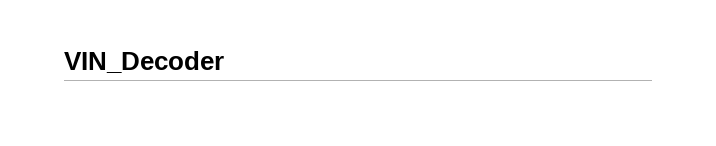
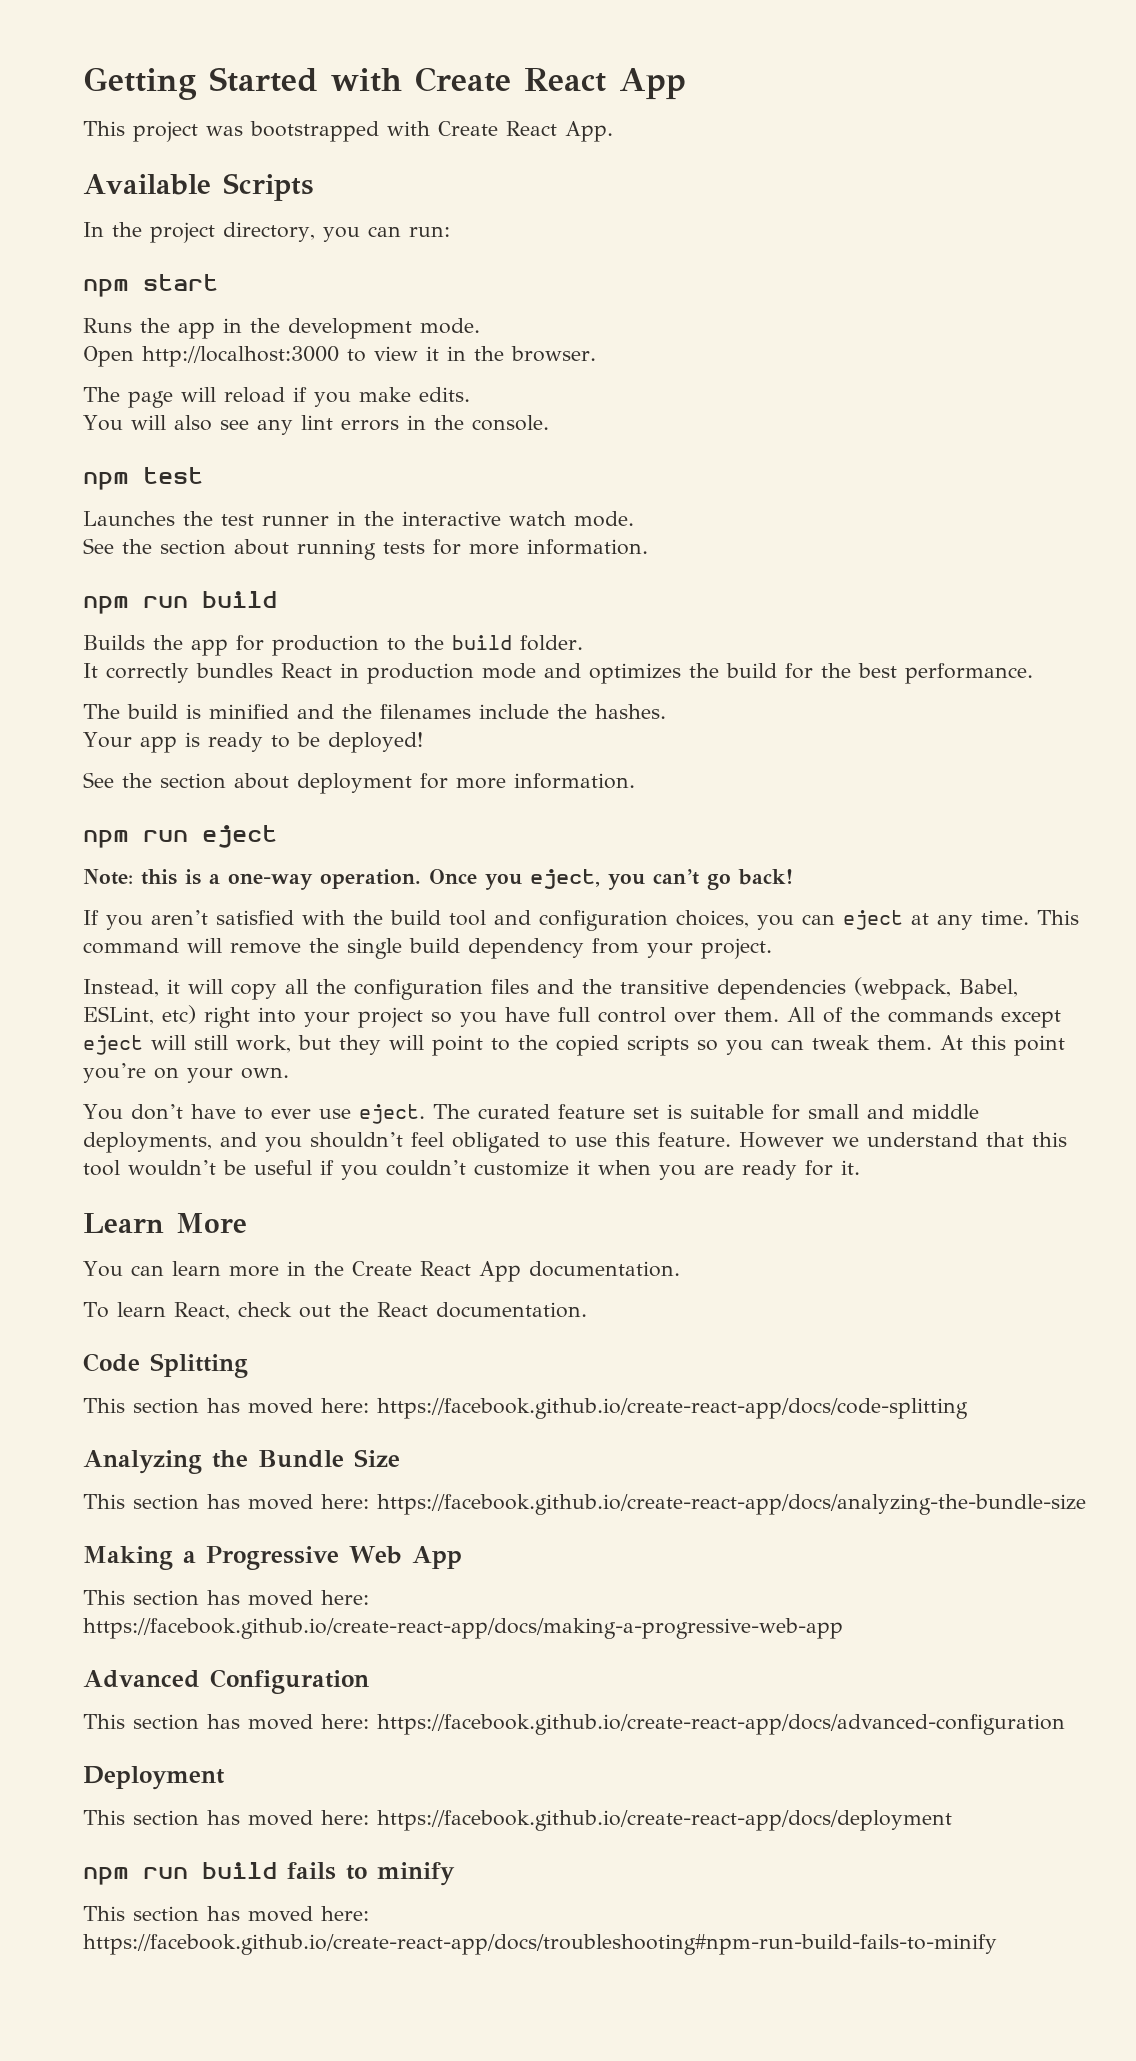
[64,51,224,73] VIN_Decoder -> [83,67,686,100] [83,121,613,142] [83,173,313,201] [83,222,450,243] [83,274,218,297] [83,318,480,339] [83,346,596,367] [83,387,470,408] [83,415,549,435] [83,467,203,490] [83,511,634,527] [83,538,648,560] [83,591,277,614] [83,635,583,656] [83,663,1033,684] [83,704,666,719] [83,732,423,753] [83,772,635,794] [83,825,277,848] [83,869,793,890] [83,910,1079,931] [83,938,772,959] [83,977,1018,1000] [83,1005,1061,1028] [83,1035,1065,1056] [83,1063,289,1083] [83,1104,979,1124] [83,1132,1067,1153] [83,1160,860,1180] [83,1213,247,1233] [83,1261,680,1282] [83,1302,587,1320] [83,1353,248,1378] [83,1398,968,1419] [83,1449,400,1474] [83,1494,1086,1515] [83,1546,462,1570] [83,1590,369,1606] [83,1618,843,1639] [83,1669,369,1694] [83,1714,1065,1735] [83,1766,225,1790] [83,1810,952,1831] [83,1862,455,1886] [83,1906,369,1922] [83,1934,997,1955] Getting Started with Create React App // This project was bootstrapped with Create React App. // Available Scripts // In the project directory, you can run: // npm start // Runs the app in the development mode. // Open http://localhost:3000 to view it in the browser. // The page will reload if you make edits. // You will also see any lint errors in the console. // npm test // Launches the test runner in the interactive watch mode. // See the section about running tests for more information. // npm run build // Builds the app for production to the build folder. // It correctly bundles React in production mode and optimizes the build for the best performance. // The build is minified and the filenames include the hashes. // Your app is ready to be deployed! // See the section about deployment for more information. // npm run eject // Note: this is a one-way operation. Once you eject, you can’t go back! // If you aren’t satisfied with the build tool and configuration choices, you can eject at any time. This command will remove the single build dependency from your project. // Instead, it will copy all the configuration files and the transitive dependencies (webpack, Babel, ESLint, etc) right into your project so you have full control over them. All of the commands except eject will still work, but they will point to the copied scripts so you can tweak them. At this point you’re on your own. // You don’t have to ever use eject. The curated feature set is suitable for small and middle deployments, and you shouldn’t feel obligated to use this feature. However we understand that this tool wouldn’t be useful if you couldn’t customize it when you are ready for it. // Learn More // You can learn more in the Create React App documentation. // To learn React, check out the React documentation. // Code Splitting // This section has moved here: https://facebook.github.io/create-react-app/docs/code-splitting // Analyzing the Bundle Size // This section has moved here: https://facebook.github.io/create-react-app/docs/analyzing-the-bundle-size // Making a Progressive Web App // This section has moved here: https://facebook.github.io/create-react-app/docs/making-a-progressive-web-app // Advanced Configuration // This section has moved here: https://facebook.github.io/create-react-app/docs/advanced-configuration // Deployment // This section has moved here: https://facebook.github.io/create-react-app/docs/deployment // npm run build fails to minify // This section has moved here: https://facebook.github.io/create-react-app/docs/troubleshooting#npm-run-build-fails-to-minify

